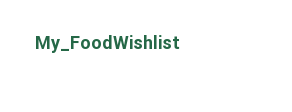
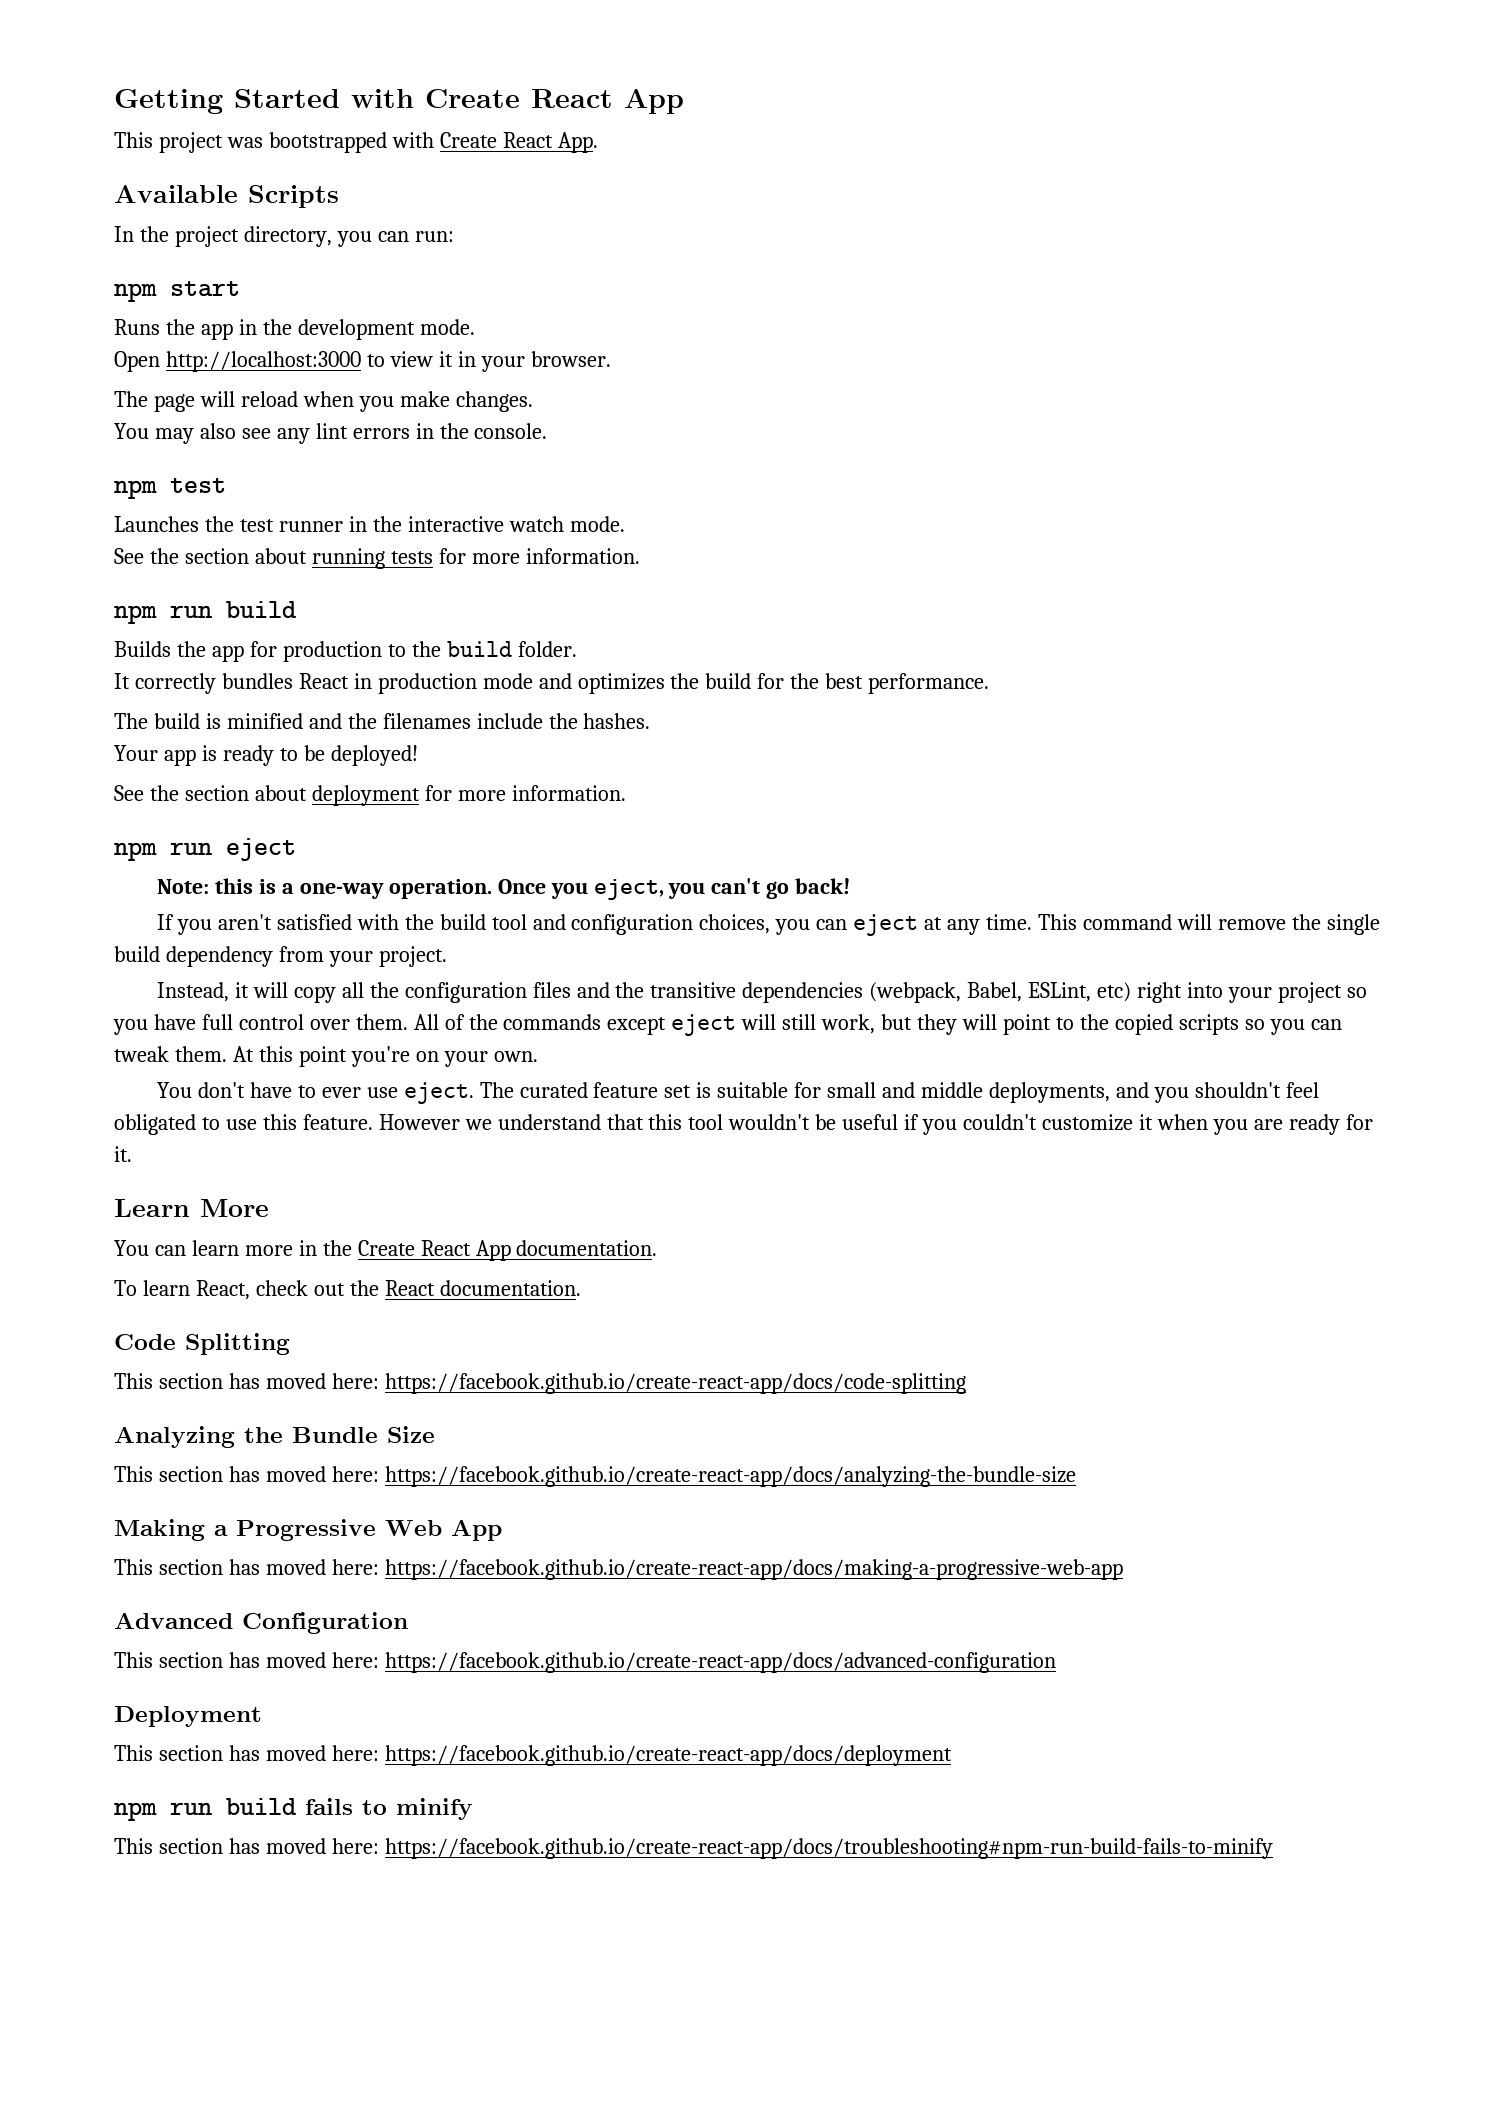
[35,35,180,53] My_FoodWishlist -> [114,89,684,114] [114,132,598,153] [114,185,339,208] [114,226,454,247] [114,281,240,302] [114,319,475,340] [114,351,611,372] [114,391,533,412] [114,423,548,444] [114,478,226,499] [114,516,625,532] [114,548,640,569] [114,601,297,624] [114,641,577,662] [114,673,990,694] [114,713,651,729] [114,745,418,766] [114,785,626,806] [114,838,296,861] [157,878,851,900] [157,914,1380,936] [114,946,447,967] [157,982,1367,1003] [113,1014,1342,1036] [114,1046,538,1067] [157,1082,1319,1104] [114,1114,1373,1135] [114,1146,132,1162] [114,1199,269,1217] [114,1240,658,1261] [114,1280,581,1300] [114,1333,290,1355] [114,1373,966,1394] [114,1426,435,1448] [114,1466,1076,1487] [114,1519,502,1541] [114,1559,1123,1580] [114,1612,408,1634] [114,1652,1056,1673] [114,1706,262,1727] [114,1745,952,1766] [114,1798,473,1821] [114,1838,1273,1859] Getting Started with Create React App // This project was bootstrapped with Create React App. // Available Scripts // In the project directory, you can run: // npm start // Runs the app in the development mode. // Open http://localhost:3000 to view it in your browser. // The page will reload when you make changes. // You may also see any lint errors in the console. // npm test // Launches the test runner in the interactive watch mode. // See the section about running tests for more information. // npm run build // Builds the app for production to the build folder. // It correctly bundles React in production mode and optimizes the build for the best performance. // The build is minified and the filenames include the hashes. // Your app is ready to be deployed! // See the section about deployment for more information. // npm run eject // Note: this is a one-way operation. Once you eject, you can't go back! // If you aren't satisfied with the build tool and configuration choices, you can eject at any time. This command will remove the single build dependency from your project. // Instead, it will copy all the configuration files and the transitive dependencies (webpack, Babel, ESLint, etc) right into your project so you have full control over them. All of the commands except eject will still work, but they will point to the copied scripts so you can tweak them. At this point you're on your own. // You don't have to ever use eject. The curated feature set is suitable for small and middle deployments, and you shouldn't feel obligated to use this feature. However we understand that this tool wouldn't be useful if you couldn't customize it when you are ready for it. // Learn More // You can learn more in the Create React App documentation. // To learn React, check out the React documentation. // Code Splitting // This section has moved here: https://facebook.github.io/create-react-app/docs/code-splitting // Analyzing the Bundle Size // This section has moved here: https://facebook.github.io/create-react-app/docs/analyzing-the-bundle-size // Making a Progressive Web App // This section has moved here: https://facebook.github.io/create-react-app/docs/making-a-progressive-web-app // Advanced Configuration // This section has moved here: https://facebook.github.io/create-react-app/docs/advanced-configuration // Deployment // This section has moved here: https://facebook.github.io/create-react-app/docs/deployment // npm run build fails to minify // This section has moved here: https://facebook.github.io/create-react-app/docs/troubleshooting#npm-run-build-fails-to-minify

